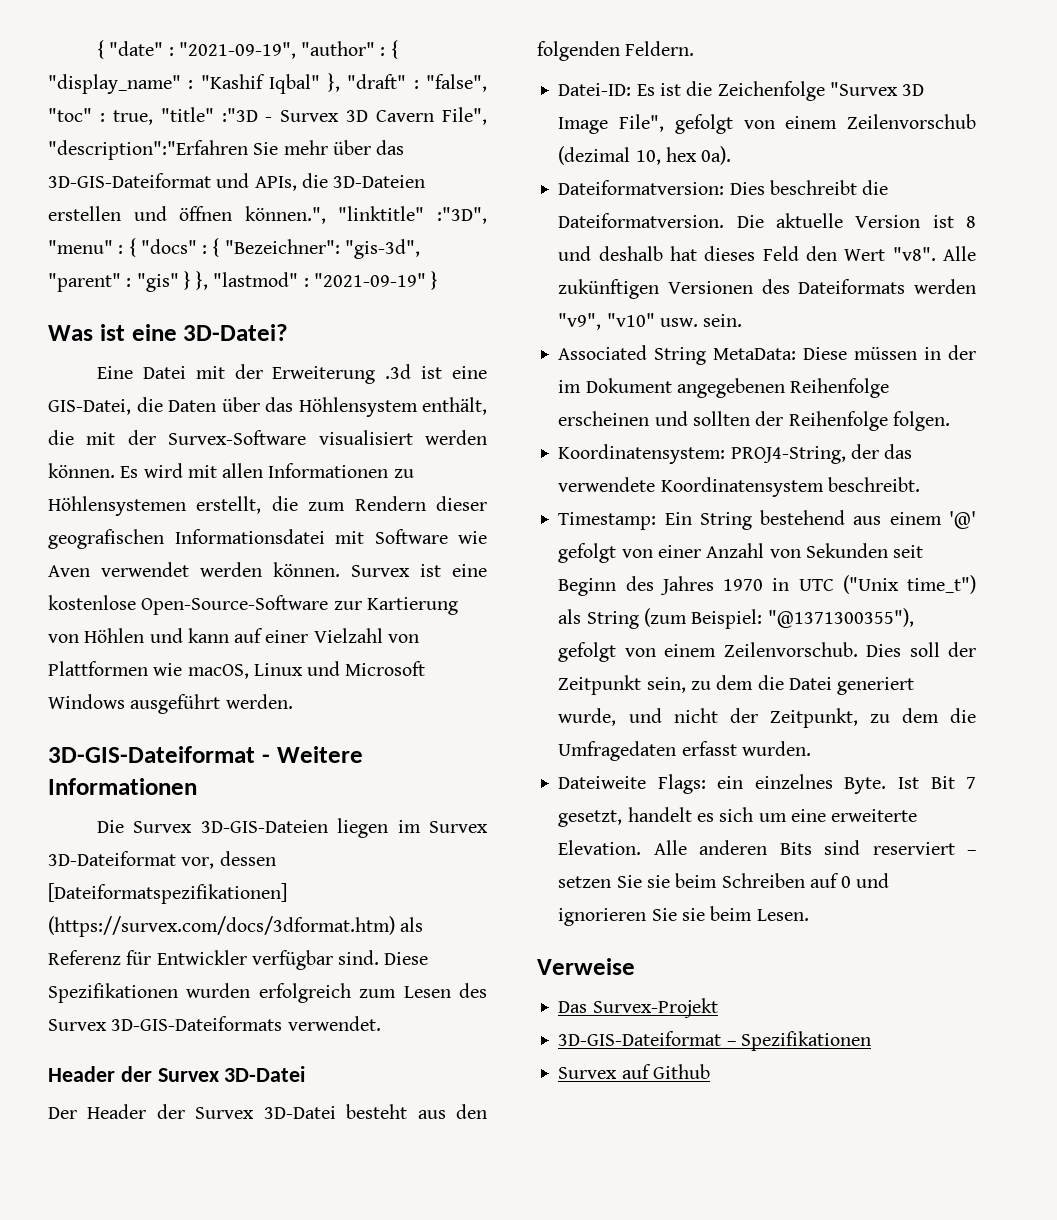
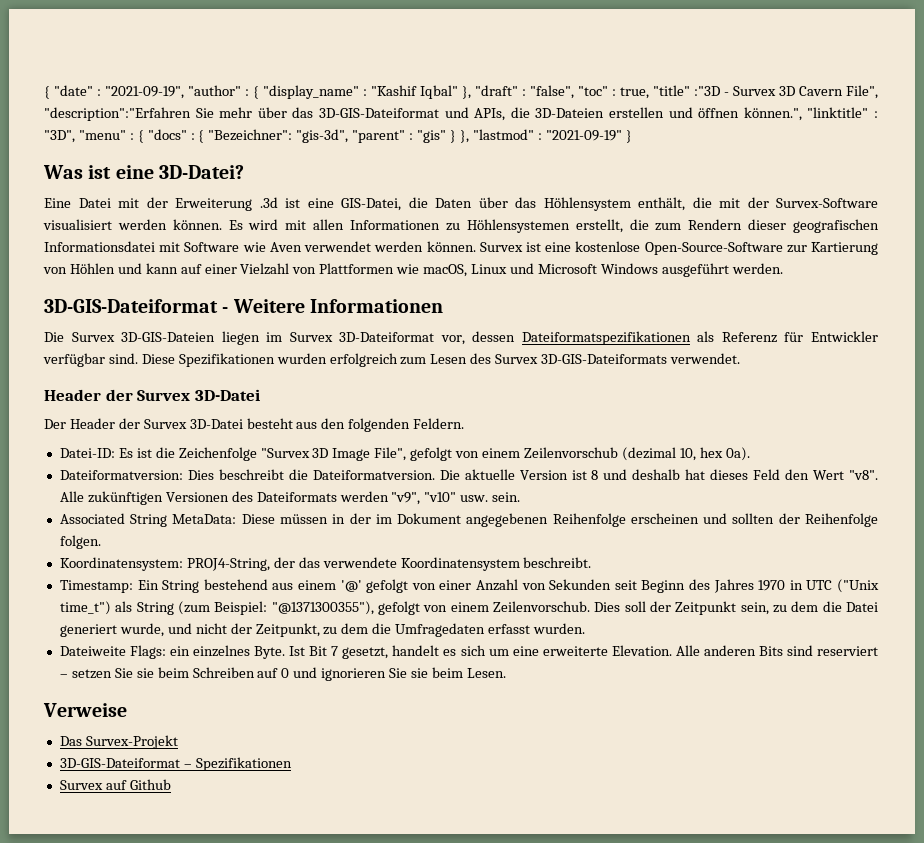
[437,207,488,224] :"3D", -> [874,111,879,118] [44,130,75,143] : "3D",
[48,883,287,904] [48,916,395,937] [Dateiformatspezifikationen] (https://survex.com/docs/3dformat.htm) -> [521,331,691,345] Dateiformatspezifikationen

